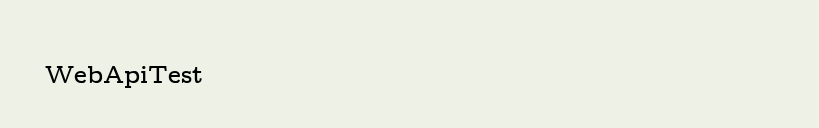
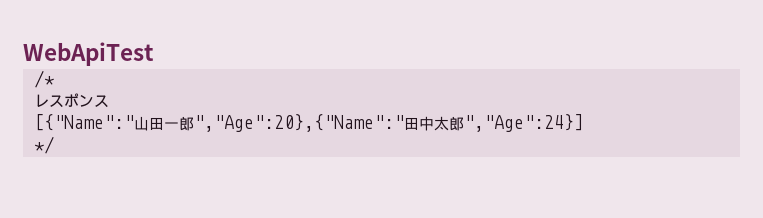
(203, 77) none -> [33,70,54,88] [33,93,109,108] [33,114,584,132] [33,136,54,154] // /* // レスポンス // [{"Name":"山田一郎","Age":20},{"Name":"田中太郎","Age":24}] // */

